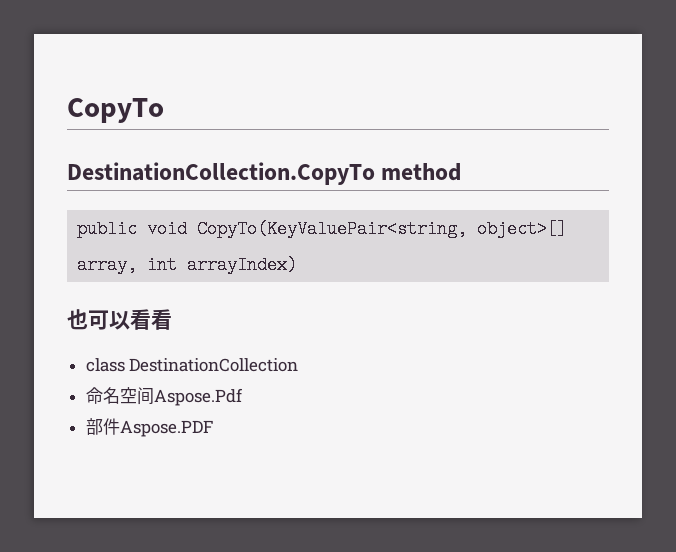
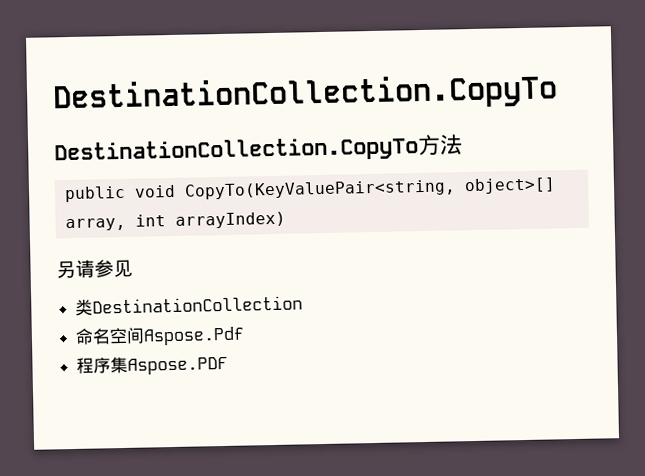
[67,98,164,123] [67,162,462,185] CopyTo // DestinationCollection.CopyTo method -> [52,73,558,116] [54,134,463,166] DestinationCollection.CopyTo // DestinationCollection.CopyTo方法
[67,309,172,330] [85,358,125,372] 也可以看看 // class -> [56,259,133,279] [75,299,94,316] 另请参见 // 类
[85,418,120,435] 部件 -> [76,356,129,374] 程序集

